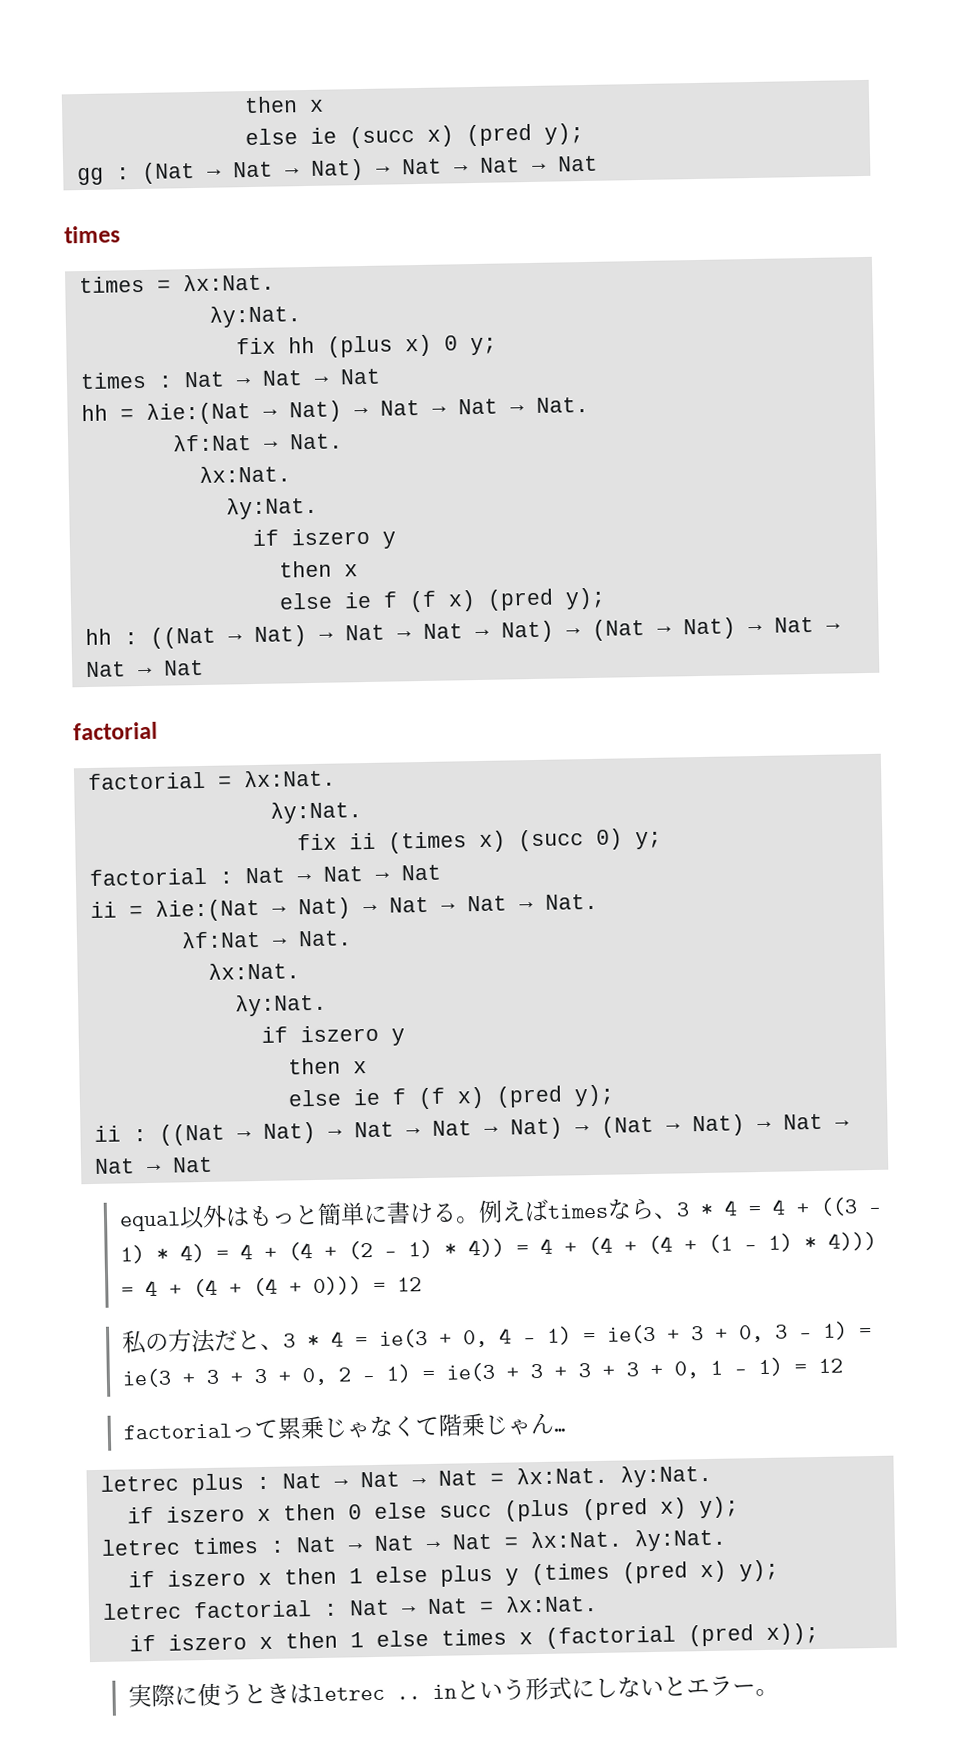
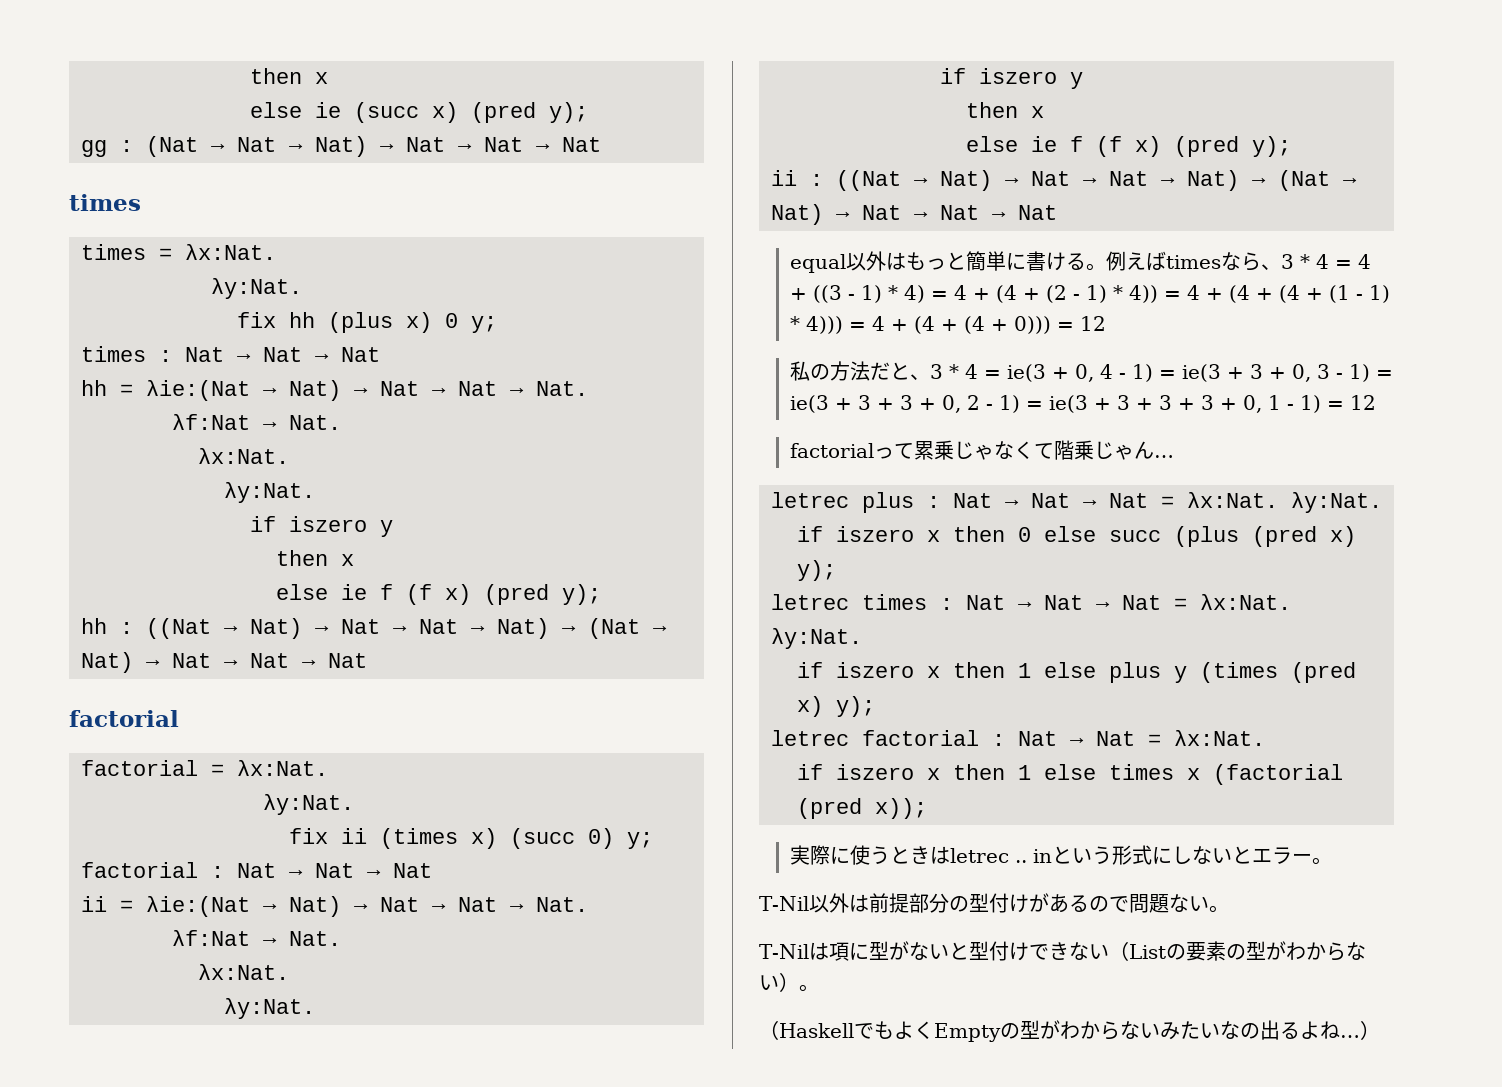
(779, 1692) none -> [759,893,1229,913] [759,941,1366,961] [759,972,819,992] [759,1020,1380,1042] // T-Nil以外は前提部分の型付けがあるので問題ない。 // T-Nilは項に型がないと型付けできない（Listの要素の型がわからない）。 // （HaskellでもよくEmptyの型がわからないみたいなの出るよね…）

